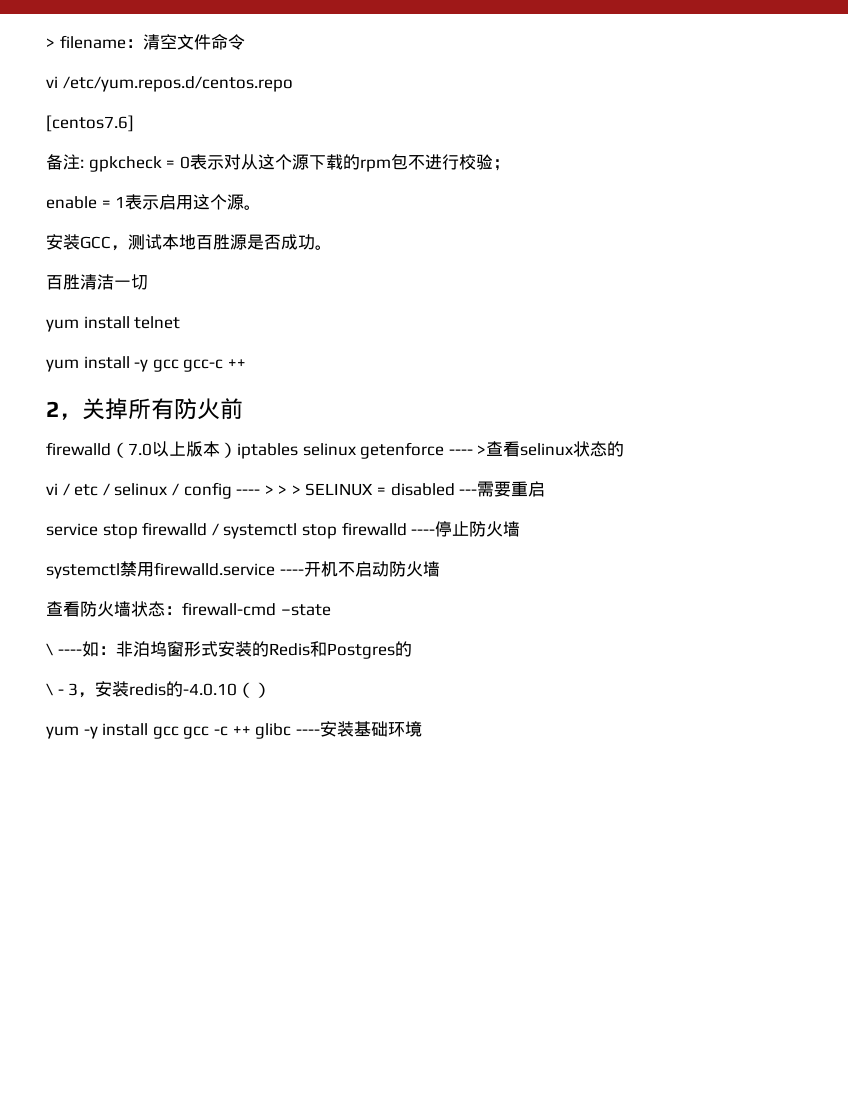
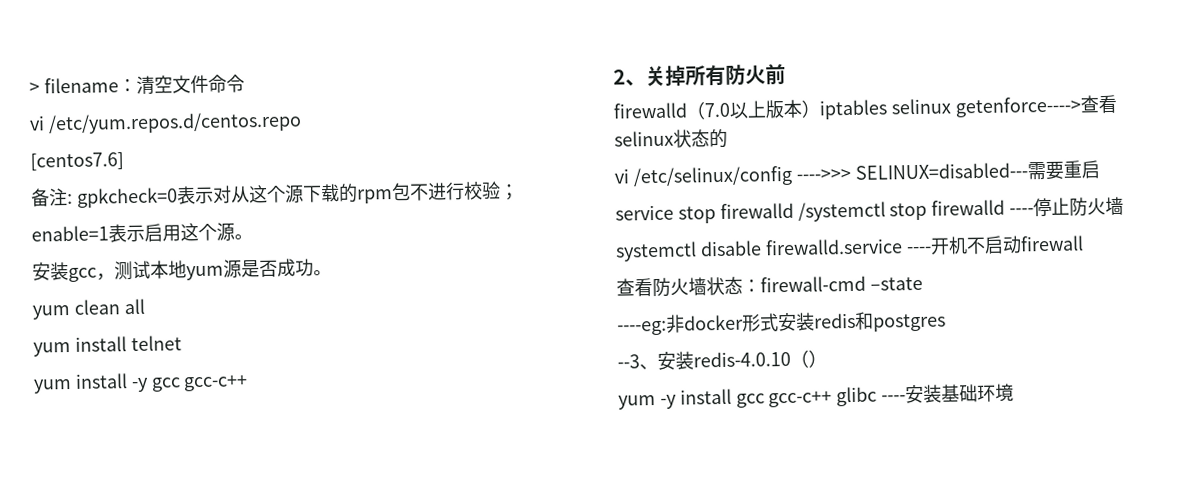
[88,156,190,172] gpkcheck = 0 -> [76,187,178,208] gpkcheck=0
[46,196,126,209] enable = 1 -> [31,225,109,242] enable=1
[80,236,111,249] GCC -> [68,267,97,283] gcc
[196,234,230,250] 百胜 -> [186,265,224,281] yum
[46,274,148,290] 百胜清洁一切 -> [32,298,145,320] yum clean all
[183,359,246,372] gcc-c ++ -> [183,374,249,392] gcc-c++
[59,413,82,420] ， -> [625,79,646,87] 、
[360,442,487,459] getenforce ---- > -> [954,96,1081,118] getenforce---->
[62,482,478,499] / etc / selinux / config ---- > > > SELINUX = disabled --- -> [632,162,1028,188] /etc/selinux/config ---->>> SELINUX=disabled---
[211,523,298,539] / systemctl -> [797,201,886,222] /systemctl
[120,561,154,577] 禁用 -> [699,240,762,257] disable
[388,561,440,577] 防火墙 -> [1019,235,1084,252] firewall
[46,641,412,659] [46,681,238,698] \ ----如：非泊坞窗形式安装的Redis和Postgres的 // \ - 3，安装redis的-4.0.10 -> [617,311,946,336] [617,350,791,371] ----eg:非docker形式安装redis和postgres // --3、安装redis-4.0.10
[183,726,251,739] gcc -c ++ -> [768,390,833,408] gcc-c++

